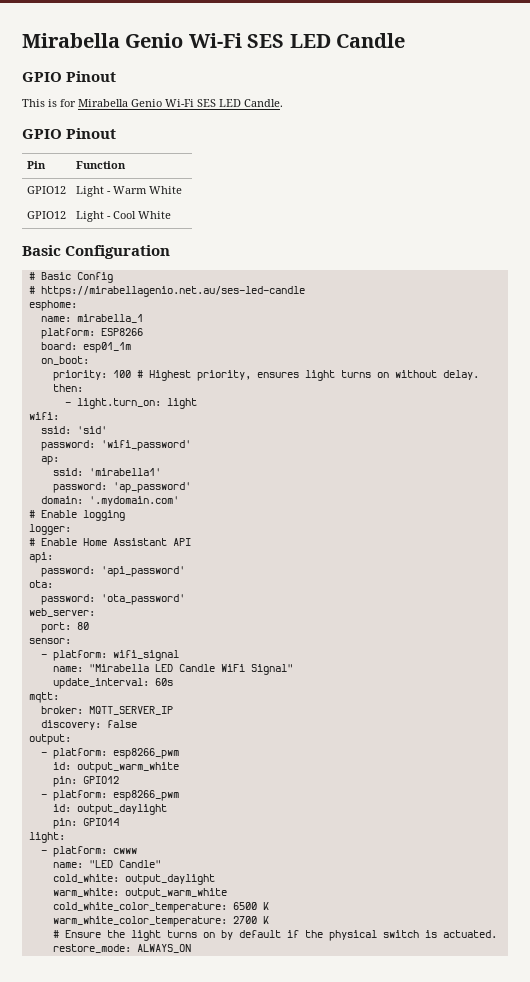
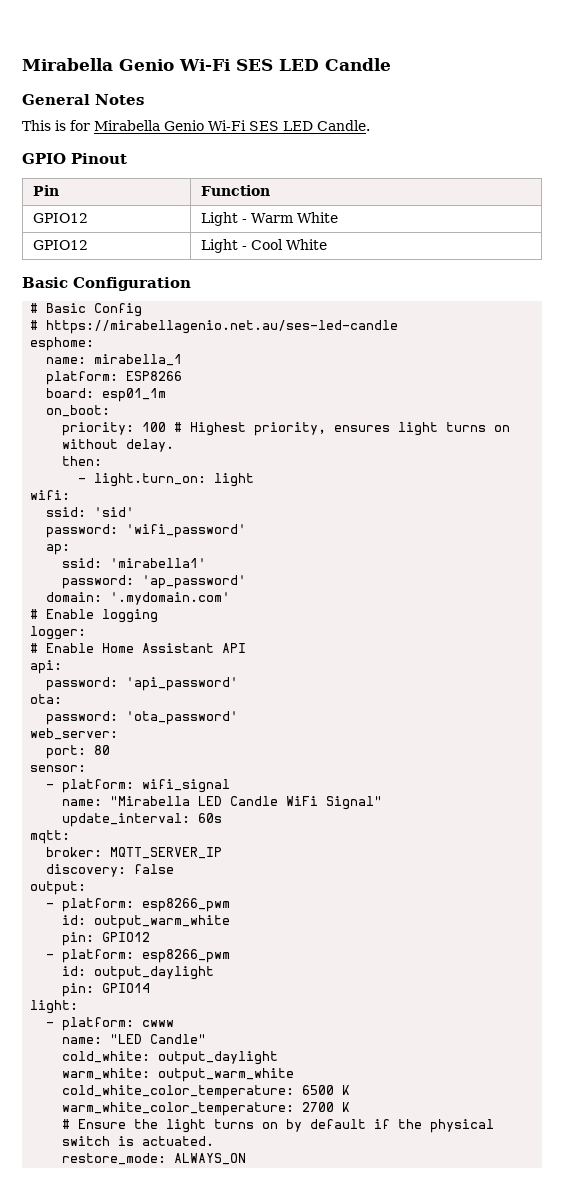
[22,71,117,82] GPIO Pinout -> [22,94,144,105] General Notes

